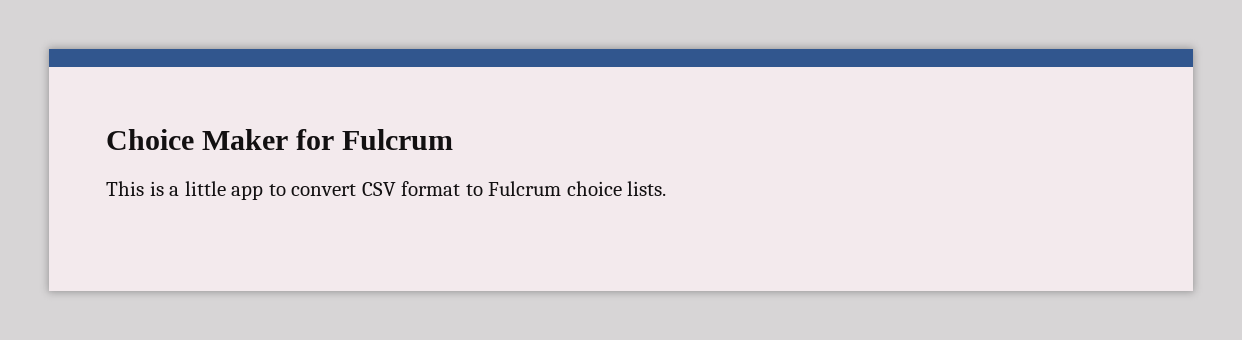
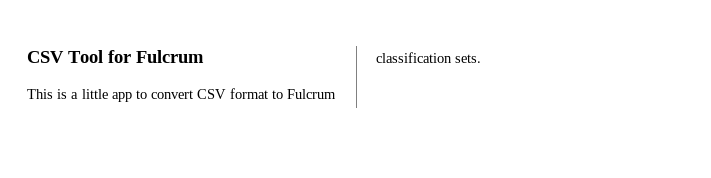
[106,129,289,150] Choice Maker -> [27,50,103,63] CSV Tool
[566,181,667,196] choice lists. -> [376,52,481,63] classification sets.

